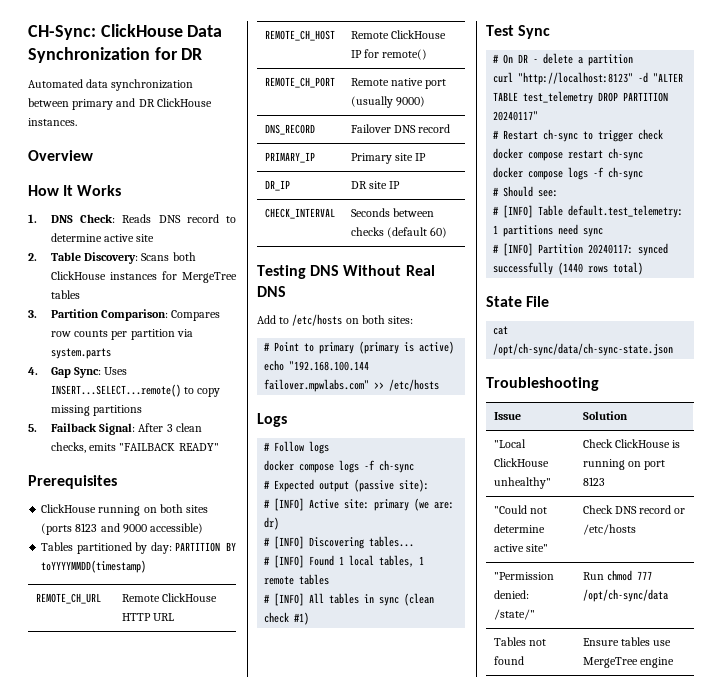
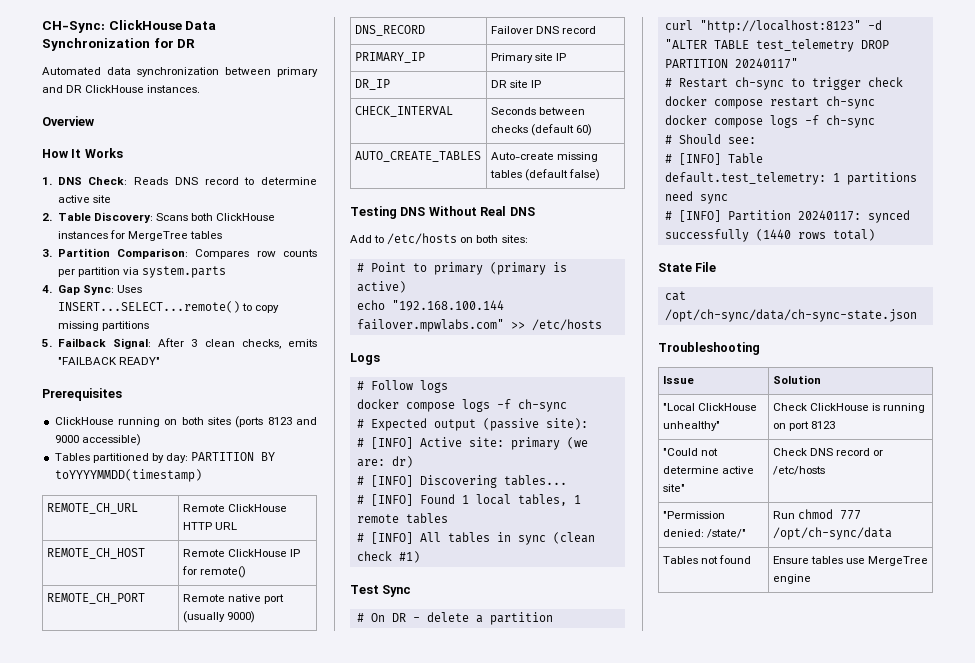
(448, 232) none -> [354,151,481,162] [490,152,598,162] [489,169,601,181] // AUTO_CREATE_TABLES | Auto-create missing tables (default false)

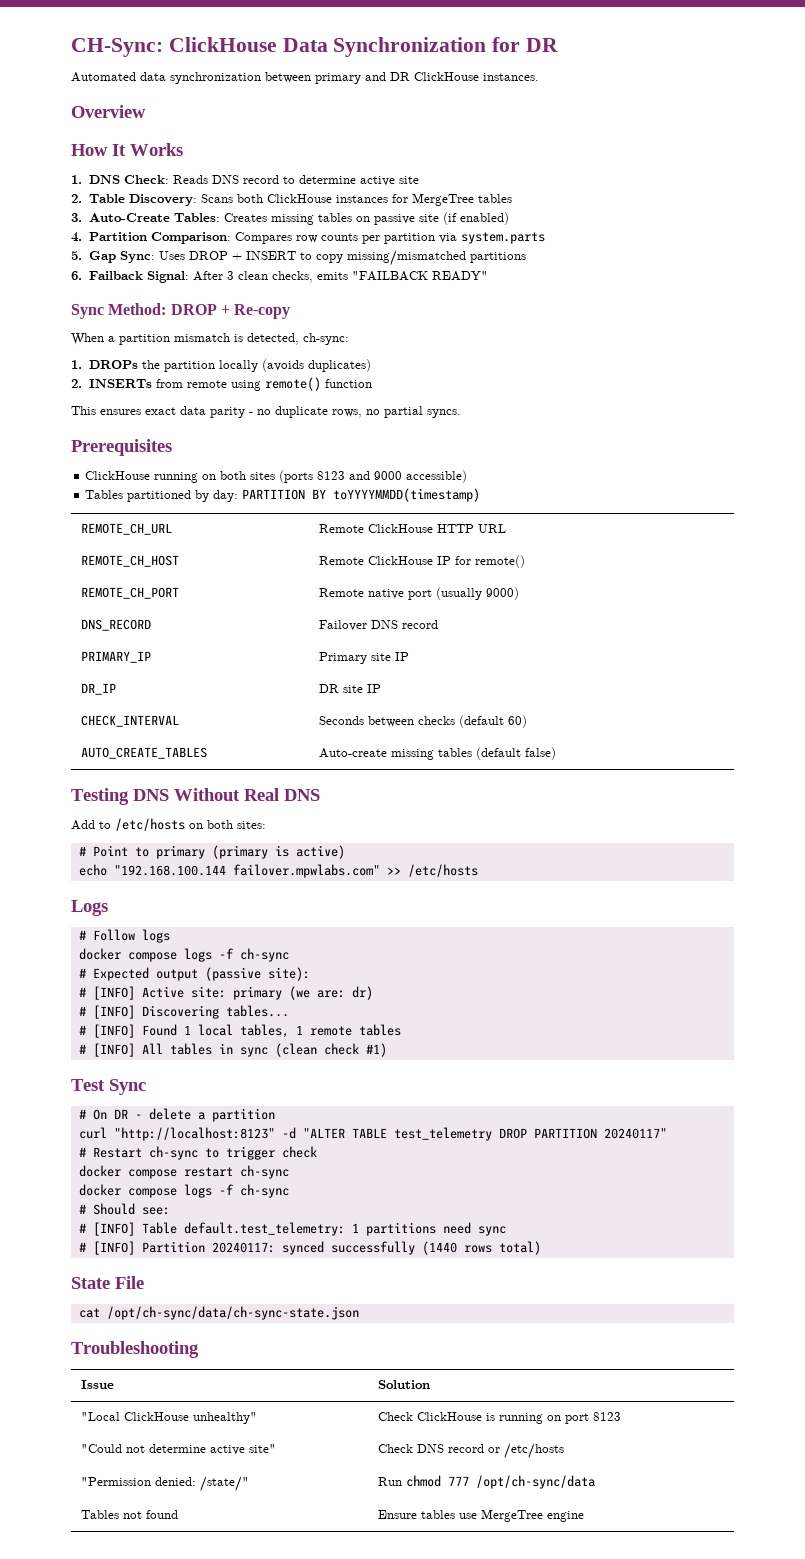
(52, 253) none -> [88,212,509,225] [71,232,82,242] Auto-Create Tables: Creates missing tables on passive site (if enabled) // 4.
[42,285,52,293] 4. -> [71,251,82,260] 5.
[57,301,240,313] INSERT...SELECT...remote() -> [188,251,296,260] DROP + INSERT
[57,321,99,331] missing -> [346,250,466,266] missing/mismatched
[42,339,52,347] 5. -> [71,271,82,280] 6.
(160, 361) none -> [71,303,291,319] [71,333,349,345] [71,359,371,372] [71,377,372,391] [71,406,461,418] // Sync Method: DROP + Re-copy // When a partition mismatch is detected, ch-sync: // 1. DROPs the partition locally (avoids duplicates) // 2. INSERTs from remote using remote() function // This ensures exact data parity - no duplicate rows, no partial syncs.

